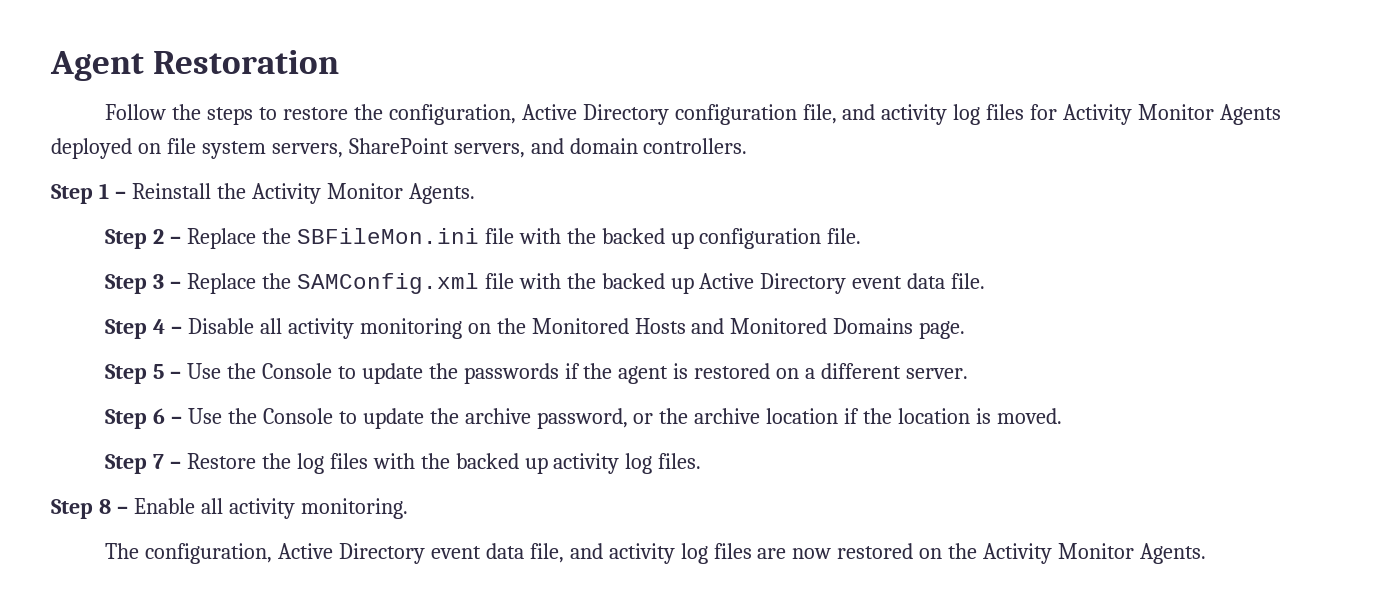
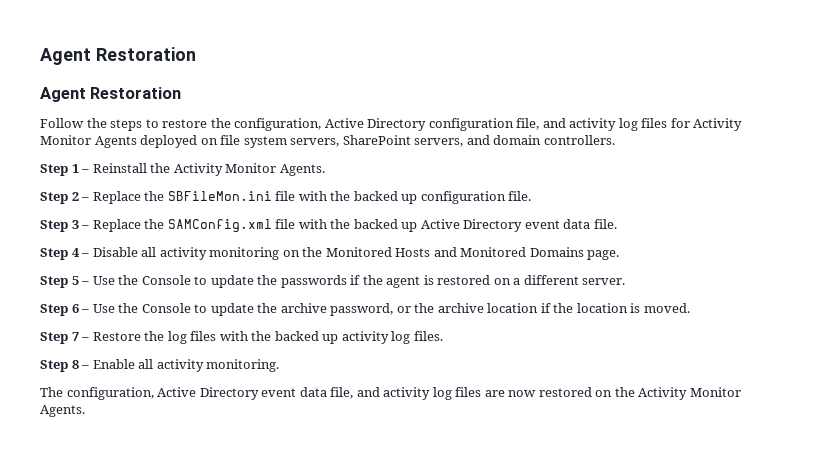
[50,50,340,81] Agent Restoration -> [40,47,196,65] [40,87,182,102] Agent Restoration // Agent Restoration

